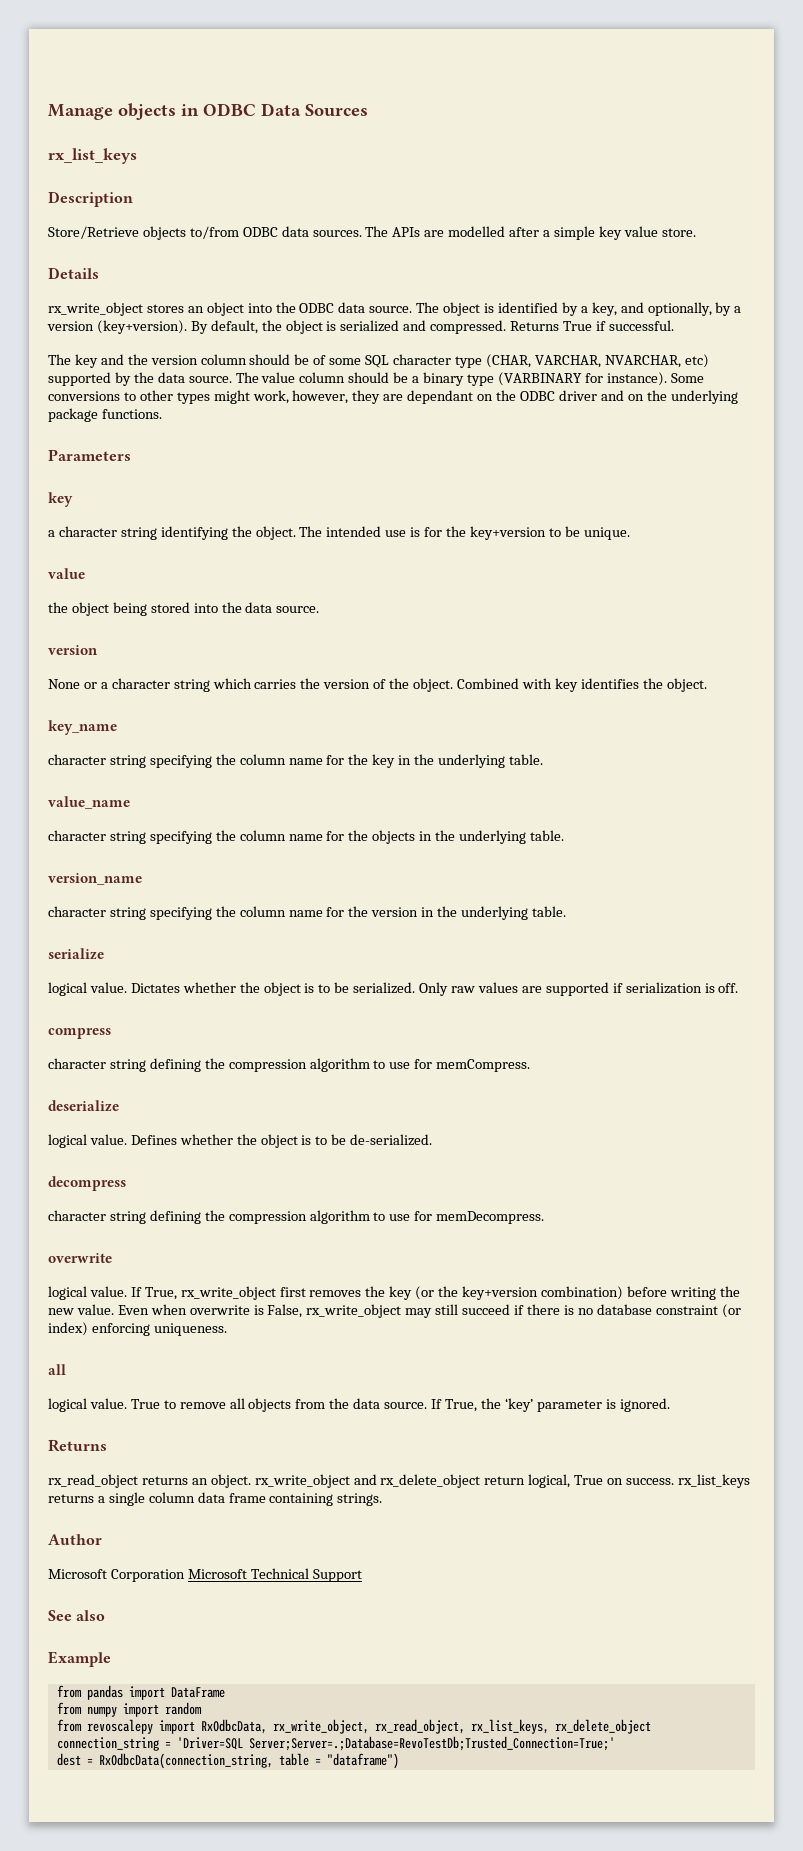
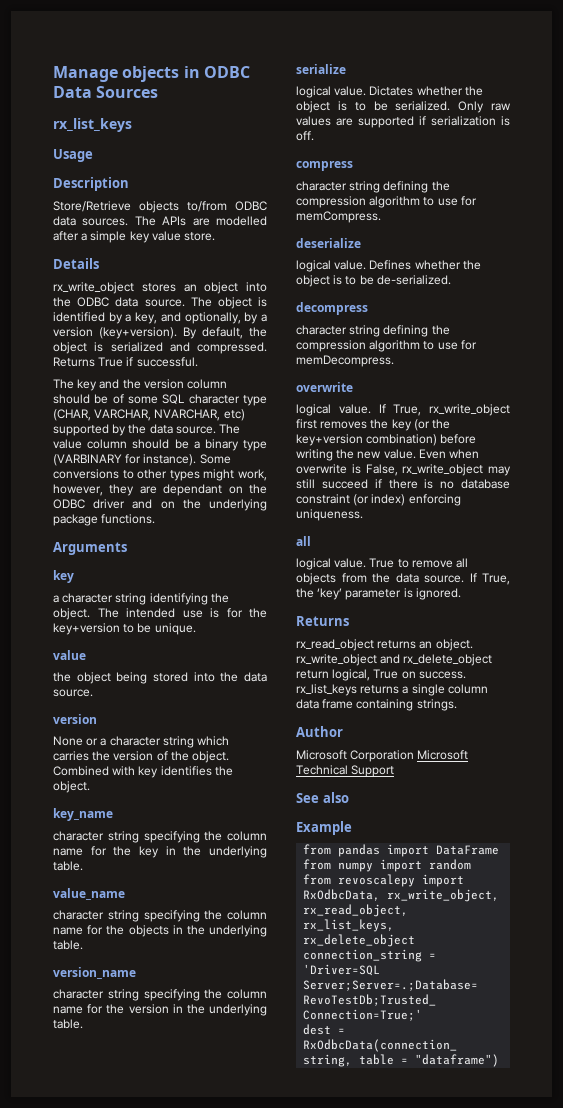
(137, 156) none -> [53,149,93,162] // Usage
[48,449,131,461] Parameters -> [53,542,127,555] Arguments

